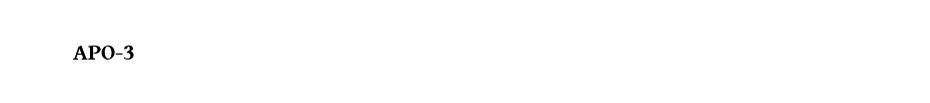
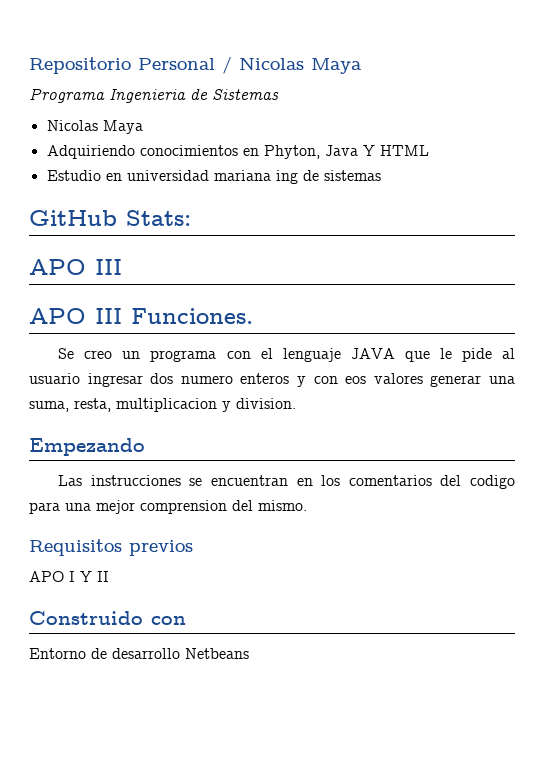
[72,45,136,60] APO-3 -> [29,56,362,74] [29,88,279,103] [46,120,143,134] [46,145,429,159] [46,170,381,184] [29,210,191,226] [29,259,122,275] [29,308,253,324] [58,348,515,362] [29,373,516,387] [29,398,296,412] [29,438,145,456] [58,475,515,489] [29,500,307,514] [29,539,193,556] [29,571,109,582] [29,611,186,625] [29,648,249,659] Repositorio Personal / Nicolas Maya // Programa Ingenieria de Sistemas // Nicolas Maya // Adquiriendo conocimientos en Phyton, Java Y HTML // Estudio en universidad mariana ing de sistemas // GitHub Stats: // APO III // APO III Funciones. // Se creo un programa con el lenguaje JAVA que le pide al usuario ingresar dos numero enteros y con eos valores generar una suma, resta, multiplicacion y division. // Empezando // Las instrucciones se encuentran en los comentarios del codigo para una mejor comprension del mismo. // Requisitos previos // APO I Y II // Construido con // Entorno de desarrollo Netbeans

